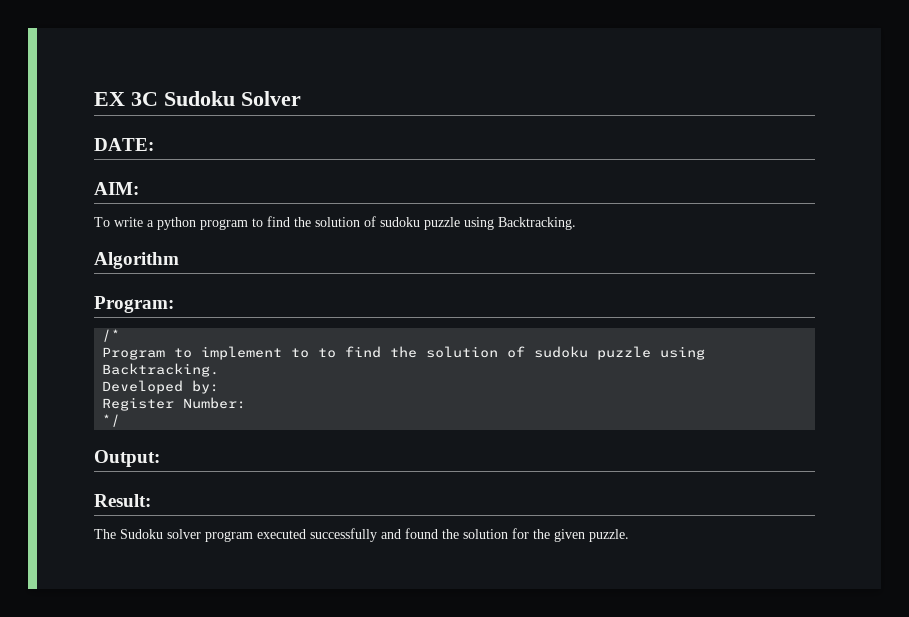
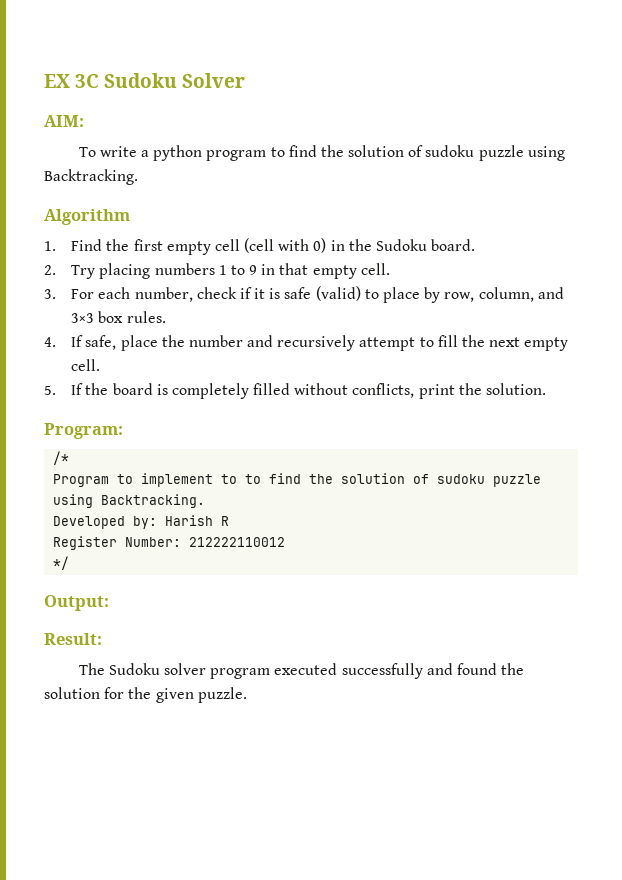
[94,138,154,151] // DATE: -> (246, 80) none
(179, 260) none -> [44,238,476,255] [44,263,390,279] [44,286,564,303] [71,311,166,323] [44,335,569,351] [71,359,101,371] [44,383,546,399] // 1. Find the first empty cell (cell with 0) in the Sudoku board. // 2. Try placing numbers 1 to 9 in that empty cell. // 3. For each number, check if it is safe (valid) to place by row, column, and 3×3 box rules. // 4. If safe, place the number and recursively attempt to fill the next empty cell. // 5. If the board is completely filled without conflicts, print the solution.
(220, 387) none -> [165,515,230,526] Harish R
(247, 403) none -> [189,537,286,547] 212222110012

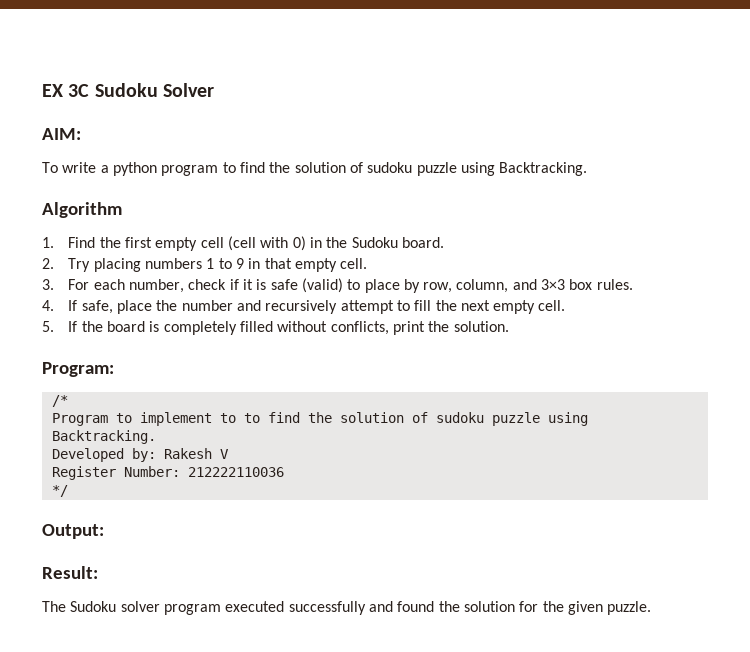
[165,515,230,526] Harish R -> [163,448,229,459] Rakesh V
[189,537,286,547] 212222110012 -> [187,467,284,477] 212222110036

